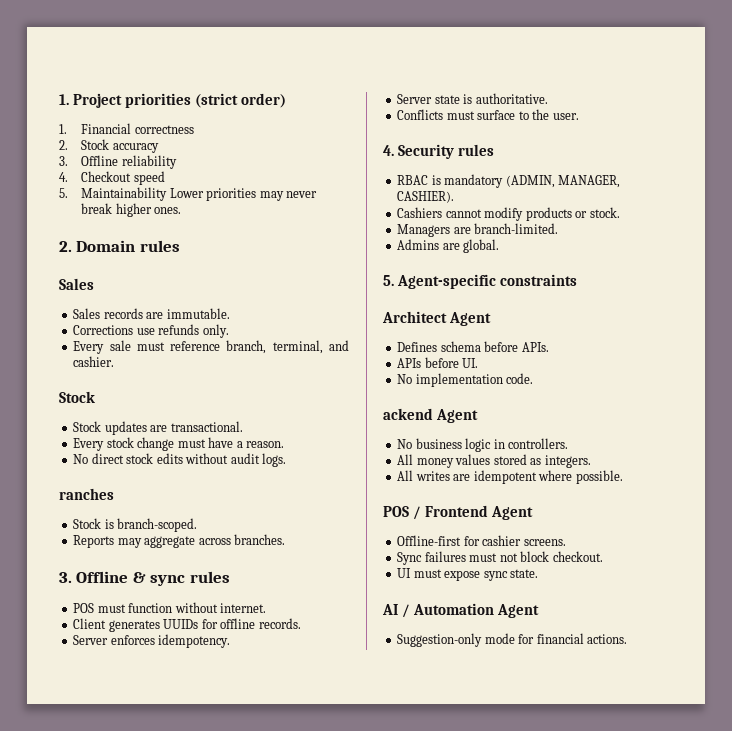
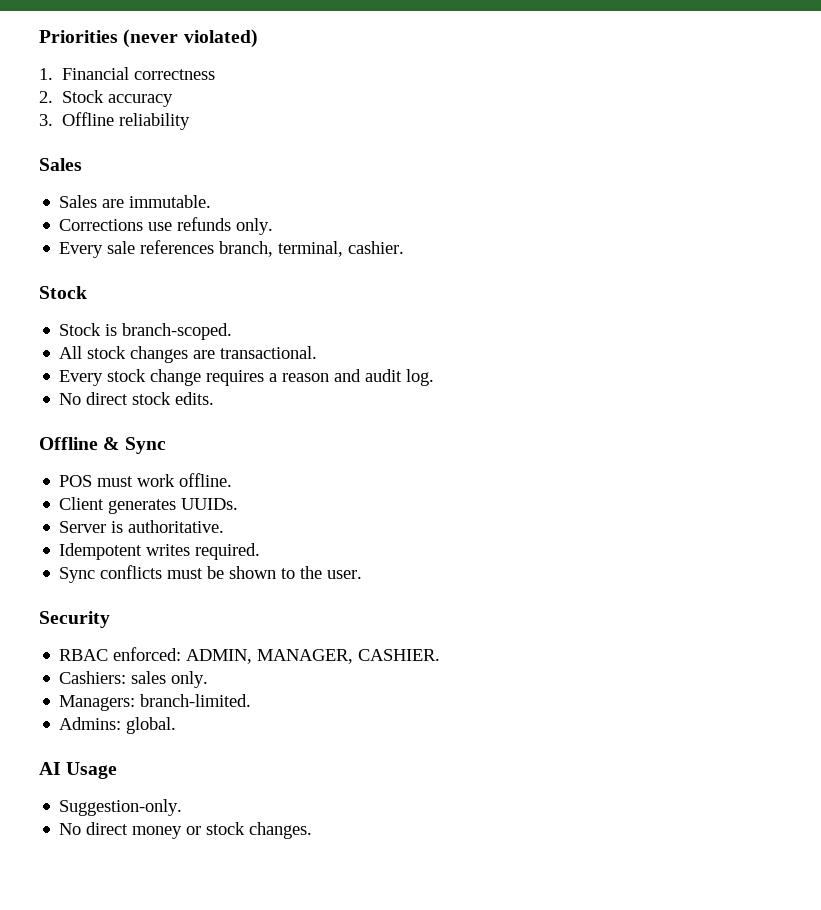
[59,93,286,108] 1. Project priorities (strict order) -> [39,29,258,48] Priorities (never violated)
[59,171,165,185] [59,187,318,201] [81,203,182,217] [59,240,180,252] // 4. Checkout speed // 5. Maintainability Lower priorities may never break higher ones. // 2. Domain rules -> (191, 121) none
[103,308,143,319] records -> (98, 201) none
[136,341,221,351] must reference -> [140,240,215,254] references
[329,340,349,351] and -> (344, 249) none
[104,421,147,435] updates -> [105,323,233,340] [59,346,189,363] is branch-scoped. // All stock changes
[177,437,285,448] [73,453,287,467] [59,488,114,500] [73,518,198,532] [73,534,286,548] [59,571,230,586] must have a reason. // No direct stock edits without audit logs. // ranches // Stock is branch-scoped. // Reports may aggregate across branches. // 3. Offline & sync rules -> [206,369,435,386] [59,392,215,405] [39,437,166,454] requires a reason and audit log. // No direct stock edits. // Offline & Sync
[128,602,267,613] function without internet. -> [137,473,233,487] work offline.
[163,618,301,629] [73,634,231,648] [397,93,548,104] [397,109,516,120] UUIDs for offline records. // Server enforces idempotency. // Server state is authoritative. // Conflicts must surface -> [181,498,239,510] [59,520,225,533] [59,543,261,560] [59,565,277,583] UUIDs. // Server is authoritative. // Idempotent writes required. // Sync conflicts must be shown
[383,145,394,156] 4. -> (363, 574) none
[457,144,494,156] rules -> (110, 619) none
[431,174,621,188] [397,191,455,203] [397,207,620,221] [397,224,471,237] is mandatory (ADMIN, MANAGER, CASHIER). // Cashiers cannot modify products or stock. // Managers are -> [113,647,441,664] [59,671,209,688] [59,695,136,711] enforced: ADMIN, MANAGER, CASHIER. // Cashiers: sales only. // Managers:
[397,239,460,250] Admins are -> [59,717,122,730] Admins:
[383,274,577,289] [382,311,491,326] [397,341,549,352] [397,357,479,368] [397,373,534,387] [383,408,478,423] [397,438,569,452] [397,454,591,468] [397,470,623,484] [383,505,533,520] [397,535,566,546] [397,551,603,565] [397,568,539,581] [382,603,539,618] [397,633,628,647] 5. Agent-specific constraints // Architect Agent // Defines schema before APIs. // APIs before UI. // No implementation code. // ackend Agent // No business logic in controllers. // All money values stored as integers. // All writes are idempotent where possible. // POS / Frontend Agent // Offline-first for cashier screens. // Sync failures must not block checkout. // UI must expose sync state. // AI / Automation Agent // Suggestion-only mode for financial actions. -> [39,762,118,779] [59,799,183,816] [59,822,313,839] AI Usage // Suggestion-only. // No direct money or stock changes.

